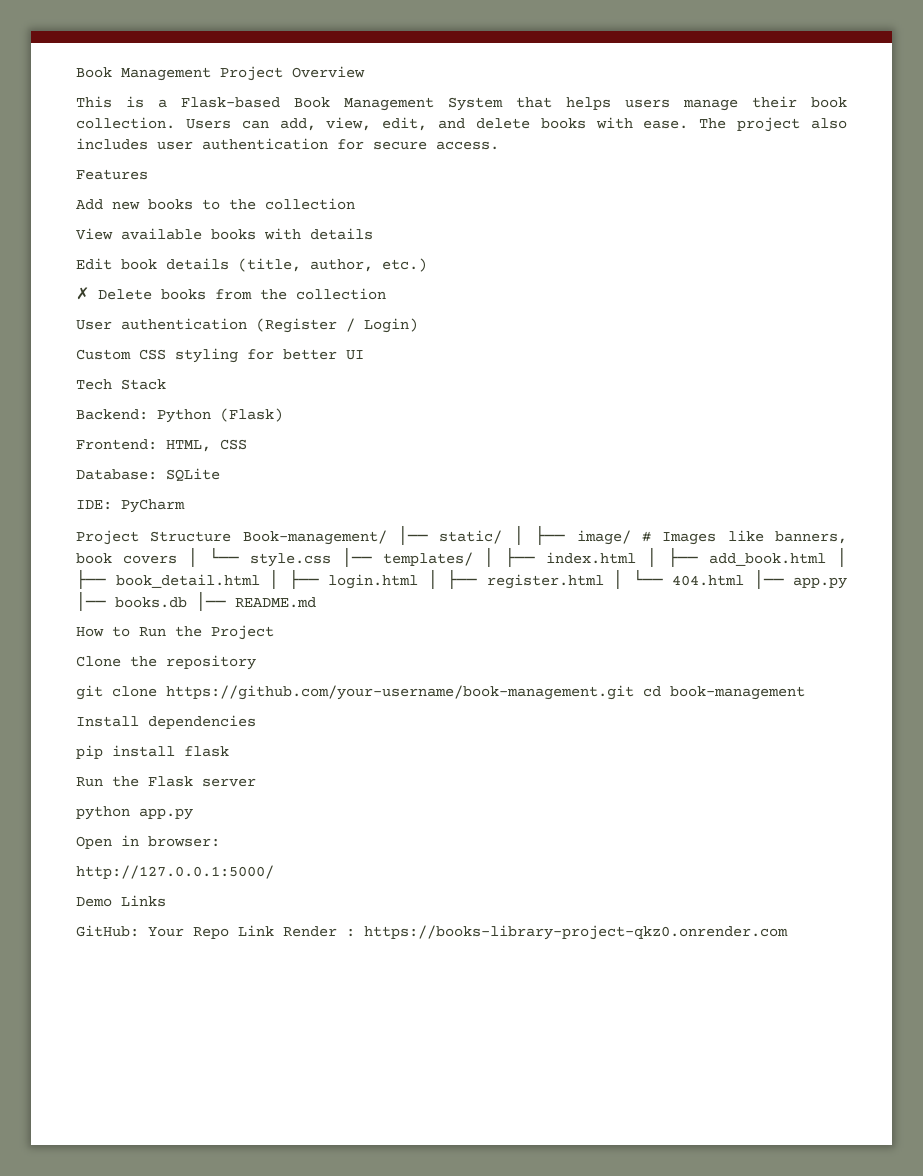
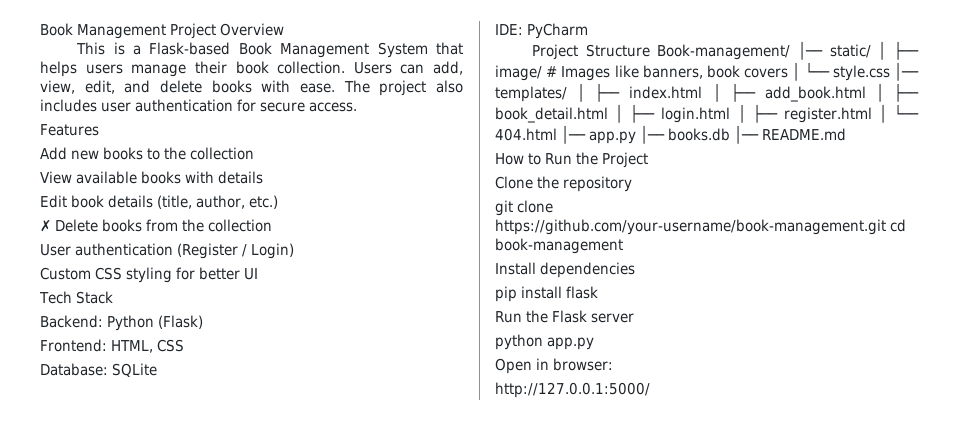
[76,895,166,907] [76,925,788,940] // Demo Links // GitHub: Your Repo Link Render : https://books-library-project-qkz0.onrender.com -> (650, 390) none

